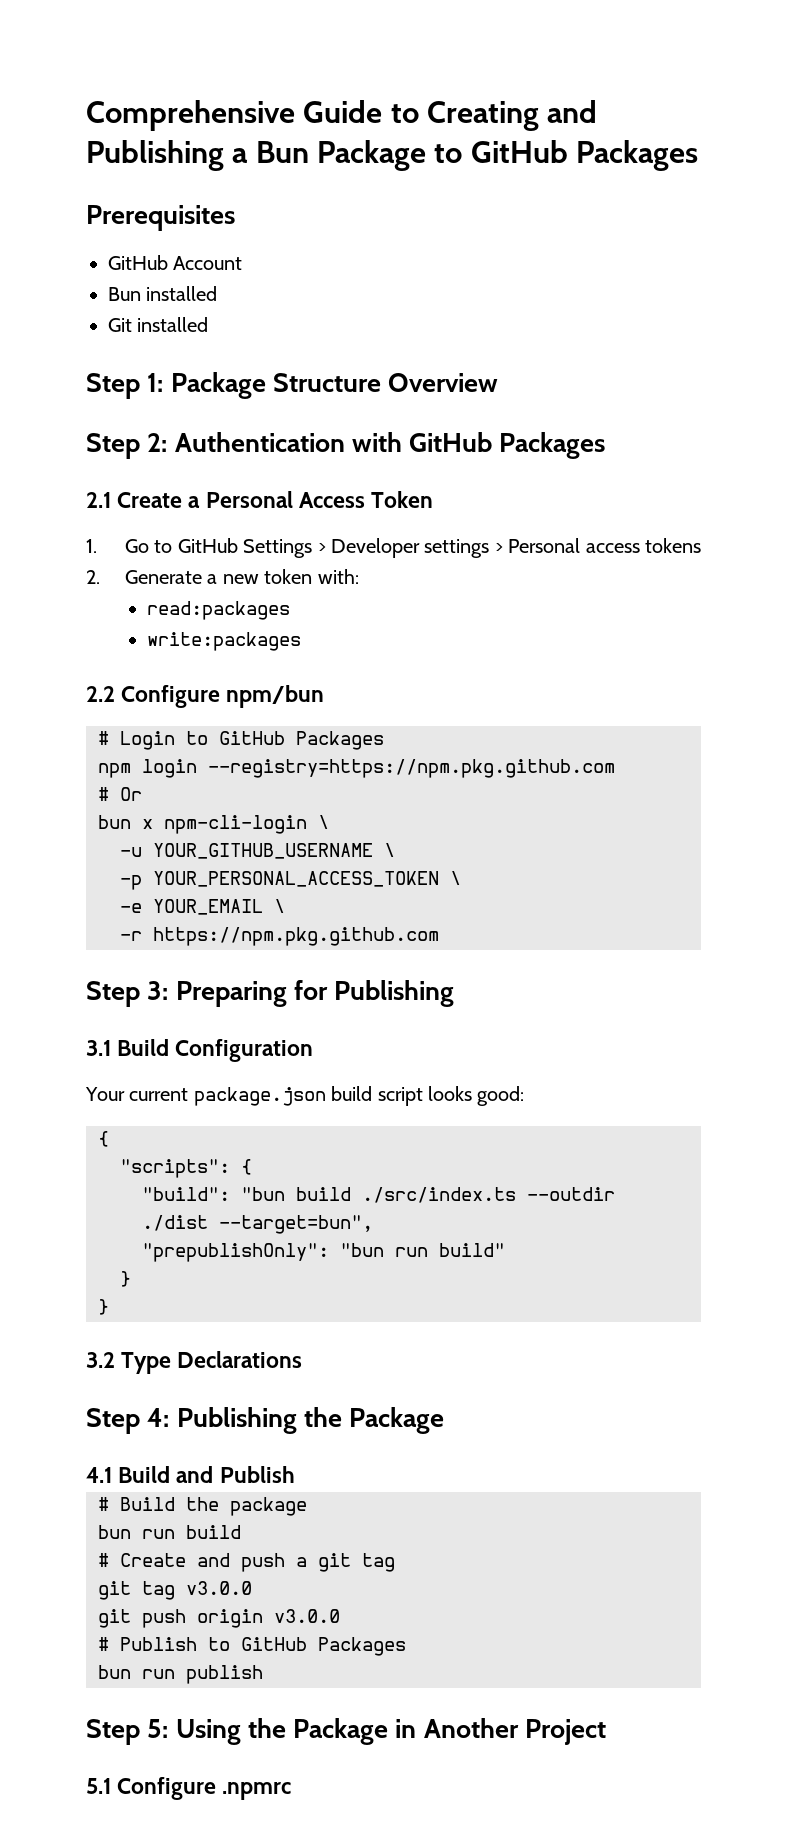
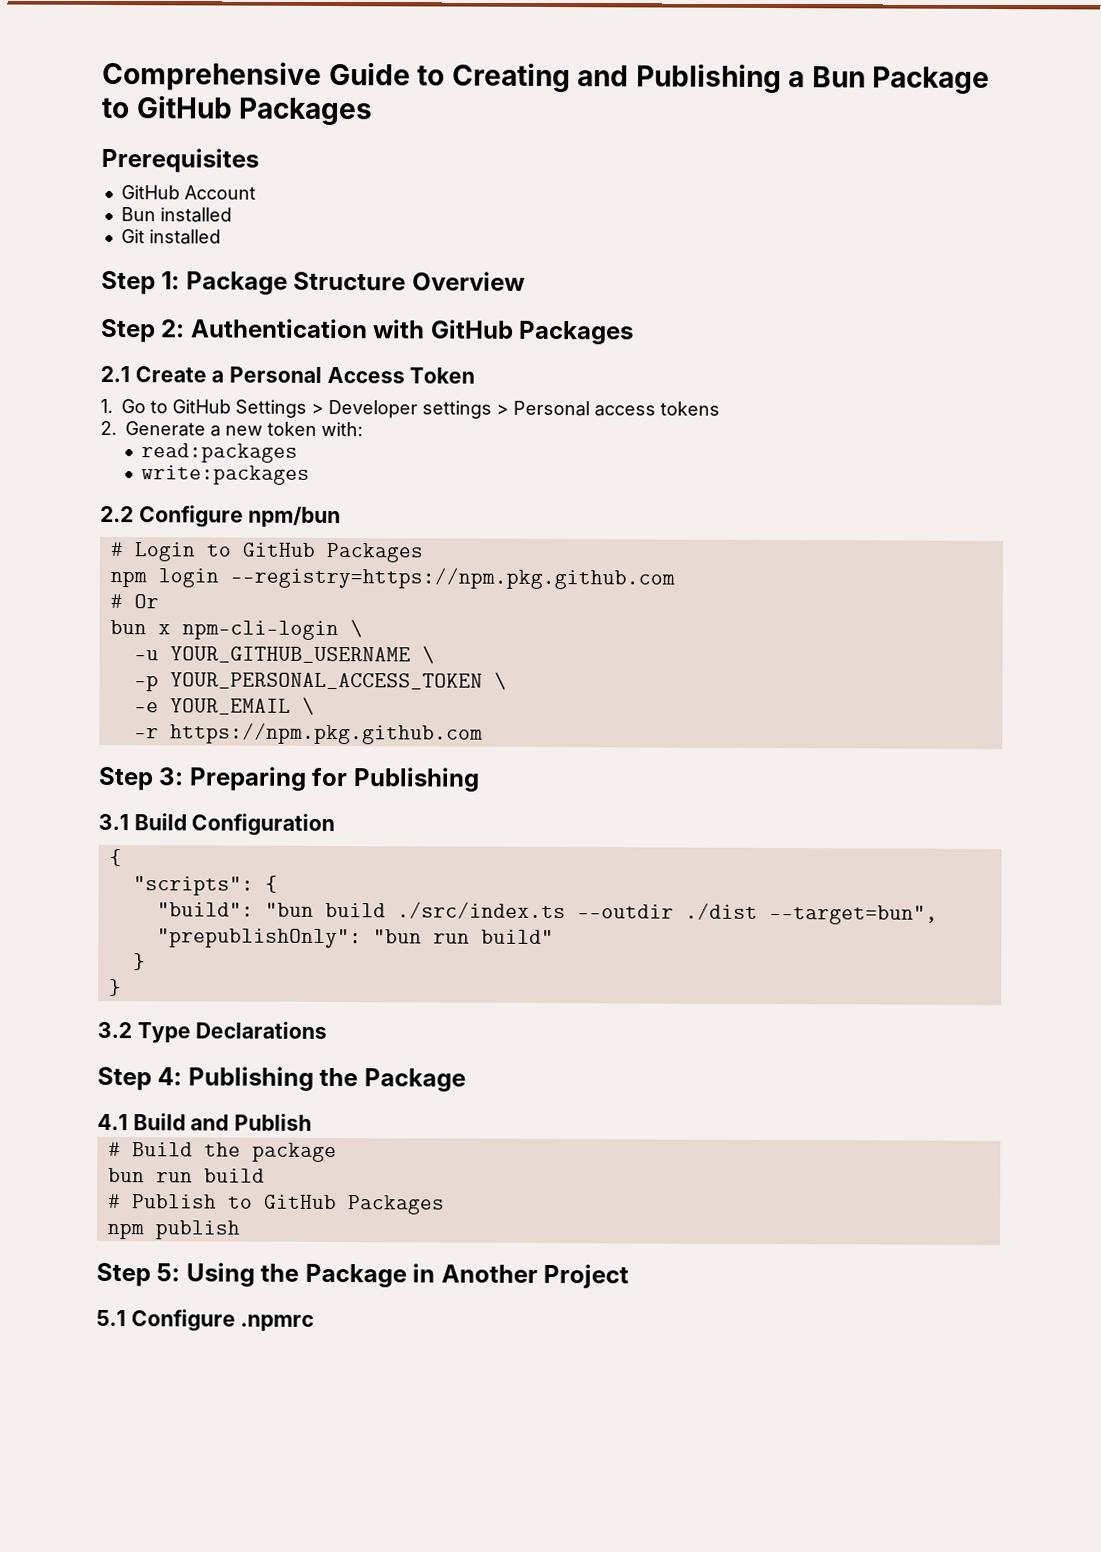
[85,1086,525,1106] // Your current package.json build script looks good: -> (336, 825) none
[98,1553,395,1572] [98,1581,252,1600] [98,1609,340,1628] // # Create and push a git tag // git tag v3.0.0 // git push origin v3.0.0 -> (265, 1175) none
[98,1665,175,1679] bun run -> [106,1222,144,1240] npm

